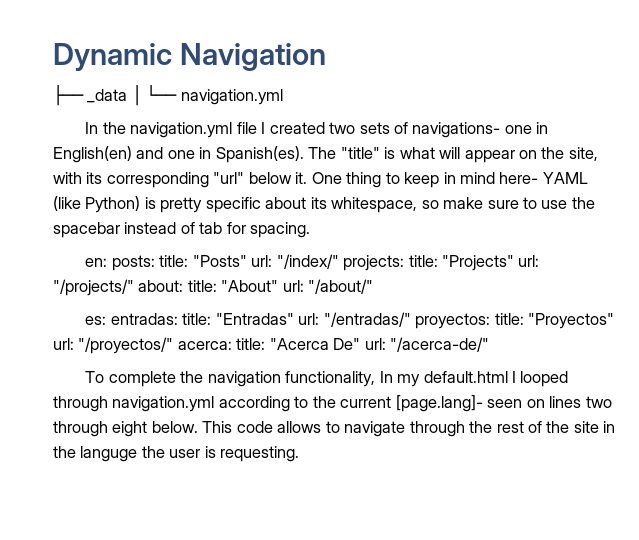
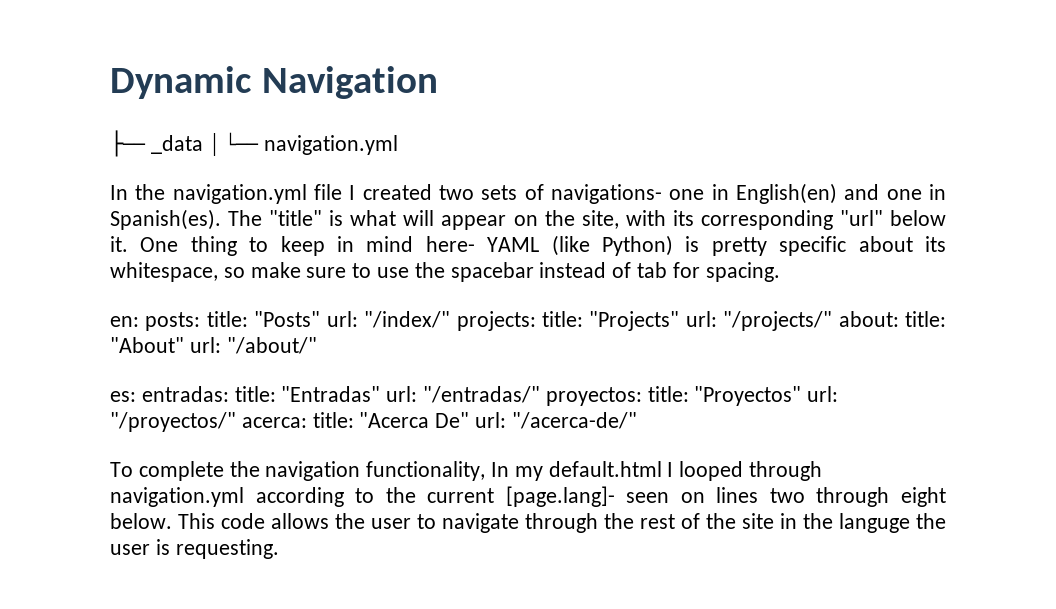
(322, 427) none -> [335,513,411,529] the user

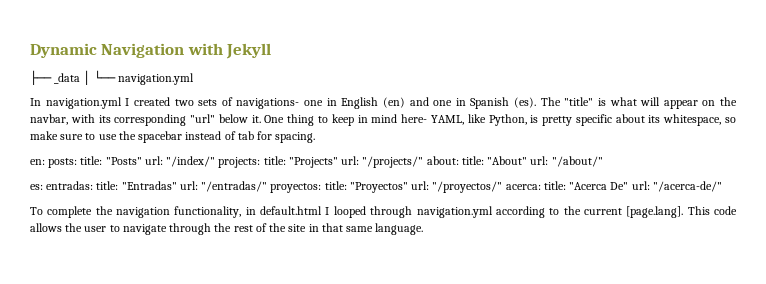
(438, 82) none -> [187,43,272,59] with Jekyll
[135,184,342,204] the navigation.yml file -> [45,97,122,109] navigation.yml
[736,183,838,204] English(en) -> [341,97,405,109] English (en)
[110,209,221,230] Spanish(es). -> [470,97,536,109] Spanish (es).
[581,210,619,229] site, -> [30,114,68,125] navbar,
[487,235,673,256] YAML (like Python) -> [430,114,527,126] YAML, like Python,
[491,462,543,481] In my -> [245,207,256,215] in
[505,486,946,507] [110,513,172,529] [page.lang]- seen on lines two through eight below. -> [626,206,684,218] [page.lang].
[803,513,946,533] [110,539,279,559] the languge the user is requesting. -> [321,223,424,235] that same language.

